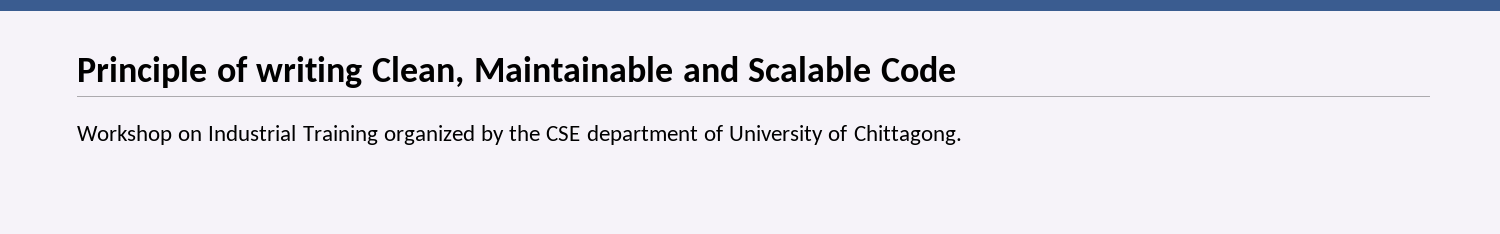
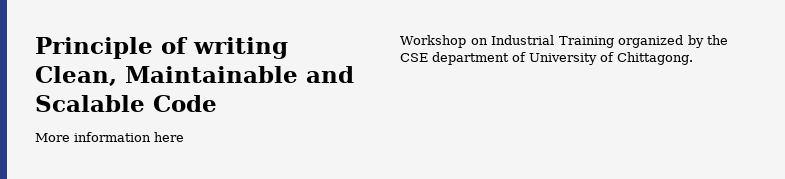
(957, 69) none -> [35,132,184,142] // More information here

